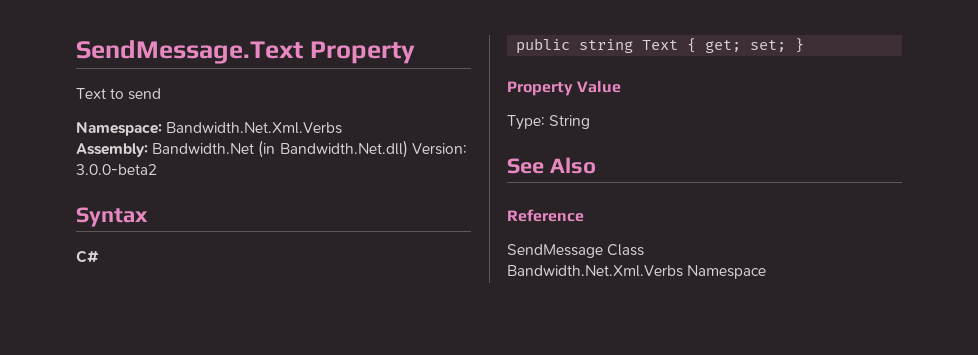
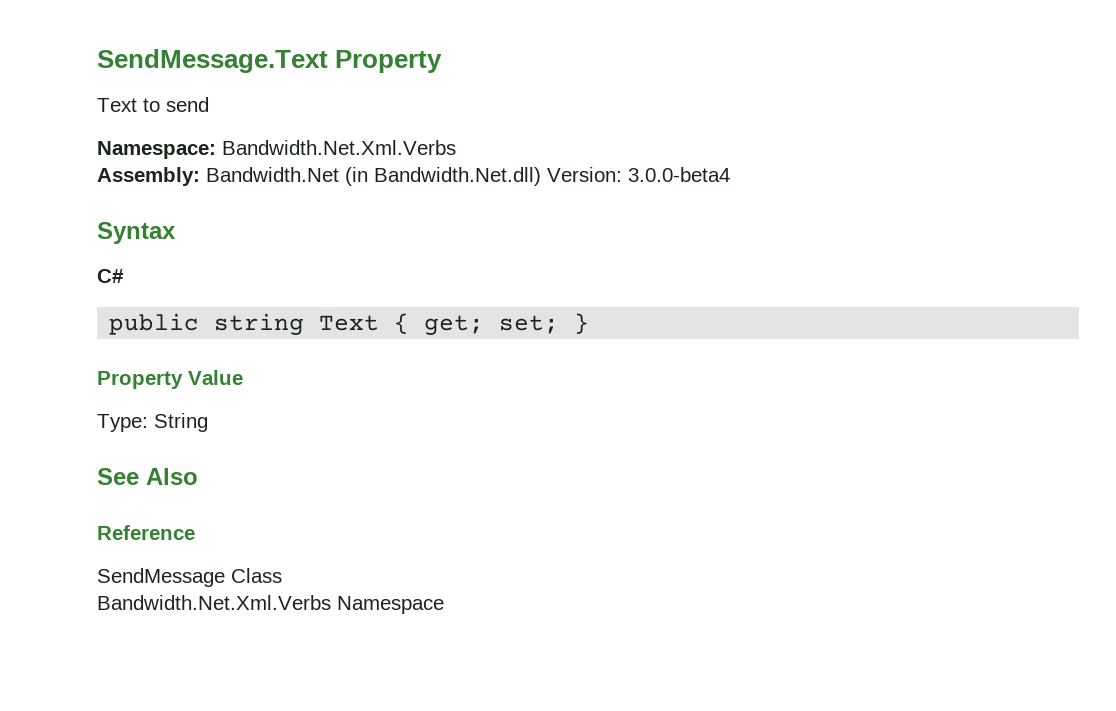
[76,164,157,175] 3.0.0-beta2 -> [628,167,730,182] 3.0.0-beta4

